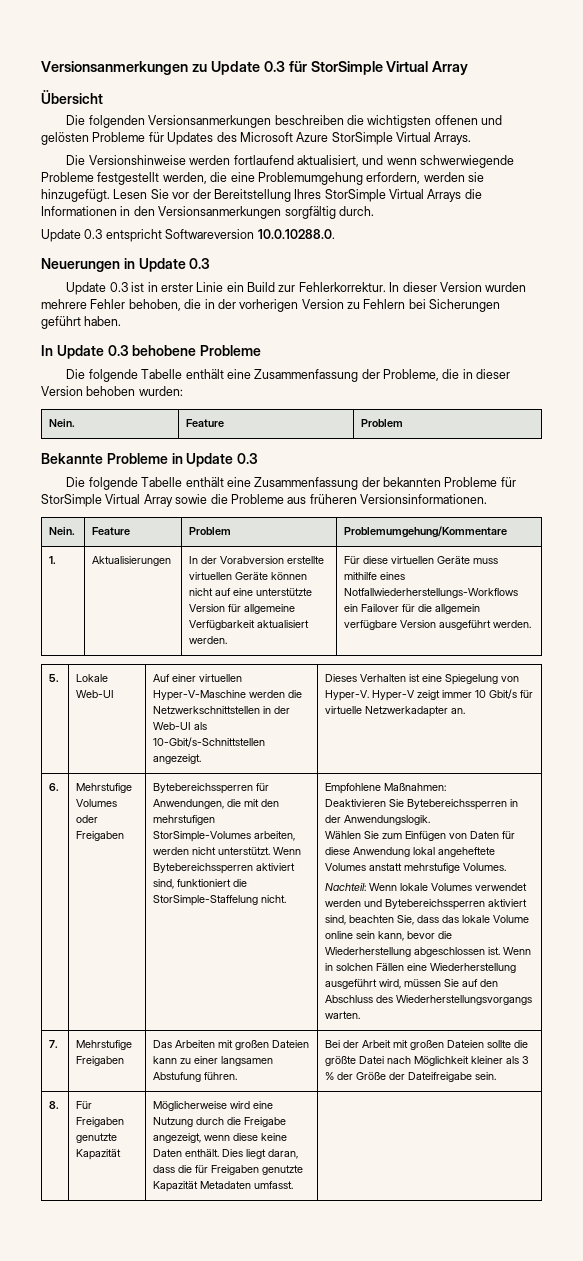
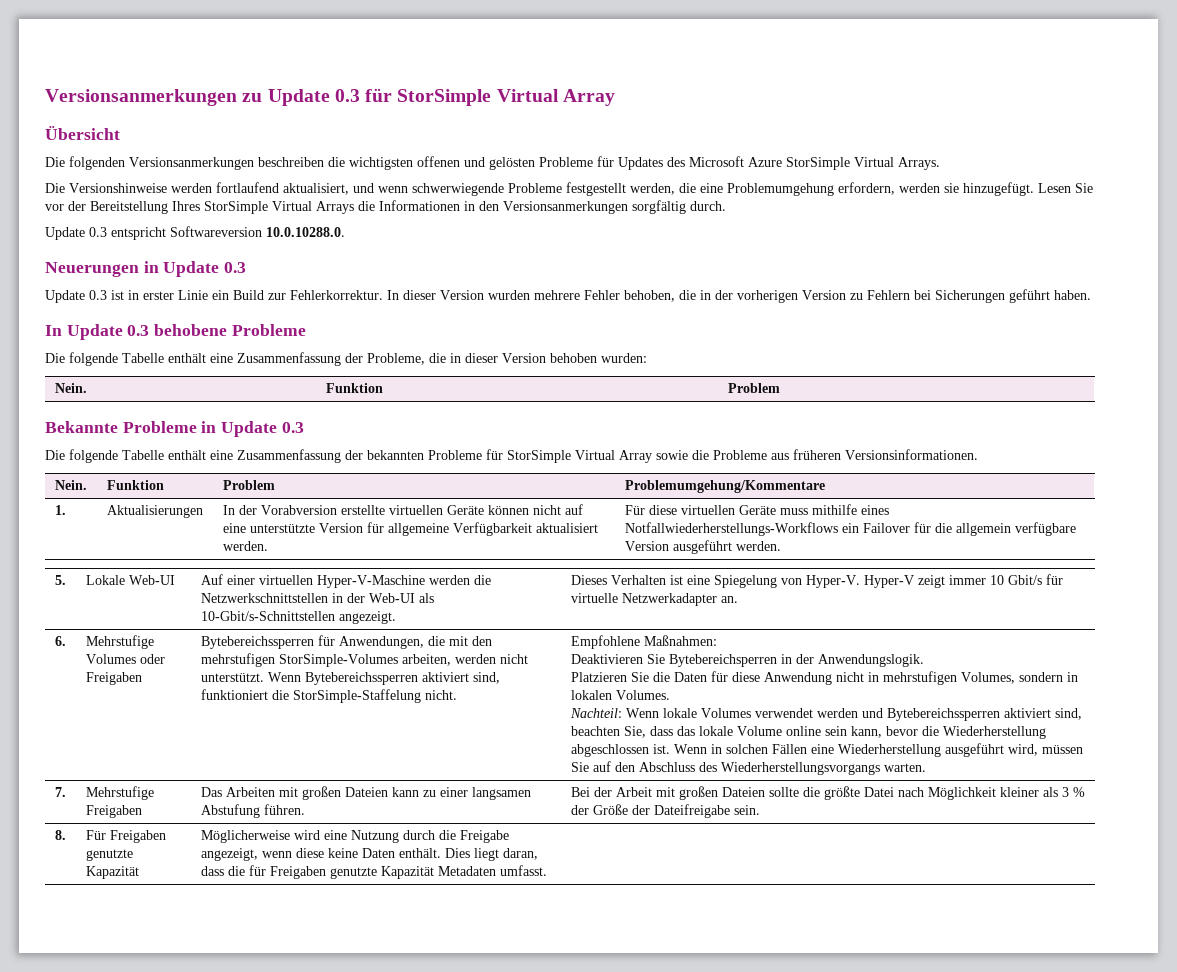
[186,419,225,427] Feature -> [325,383,383,393] Funktion
[92,527,131,535] Feature -> [106,480,164,490] Funktion
[407,799,508,810] Bytebereichssperren -> [668,654,777,667] Bytebereichsperren
[325,831,516,841] [325,847,496,857] [325,863,461,873] Wählen Sie zum Einfügen von Daten für diese Anwendung lokal angeheftete Volumes anstatt mehrstufige -> [570,671,1078,685] [570,690,612,700] Platzieren Sie die Daten für diese Anwendung nicht in mehrstufigen Volumes, sondern in lokalen

